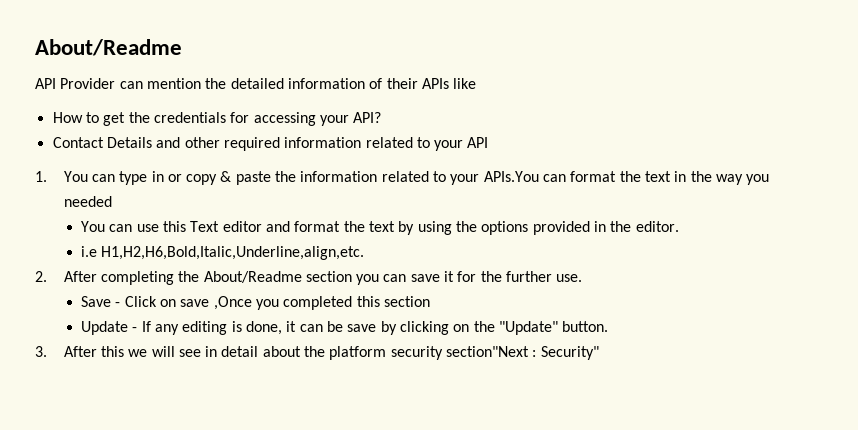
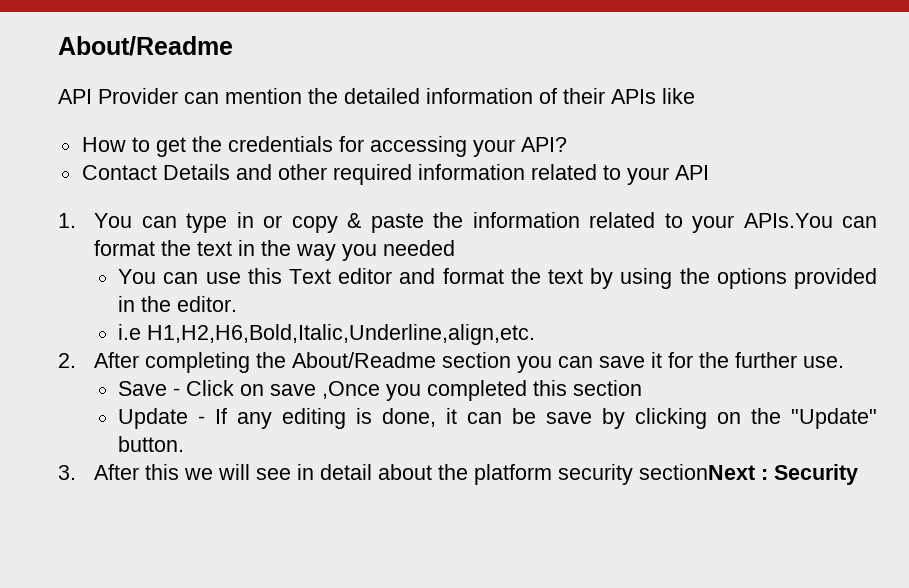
[446,346,599,360] section"Next : Security" -> [639,464,859,485] sectionNext : Security

